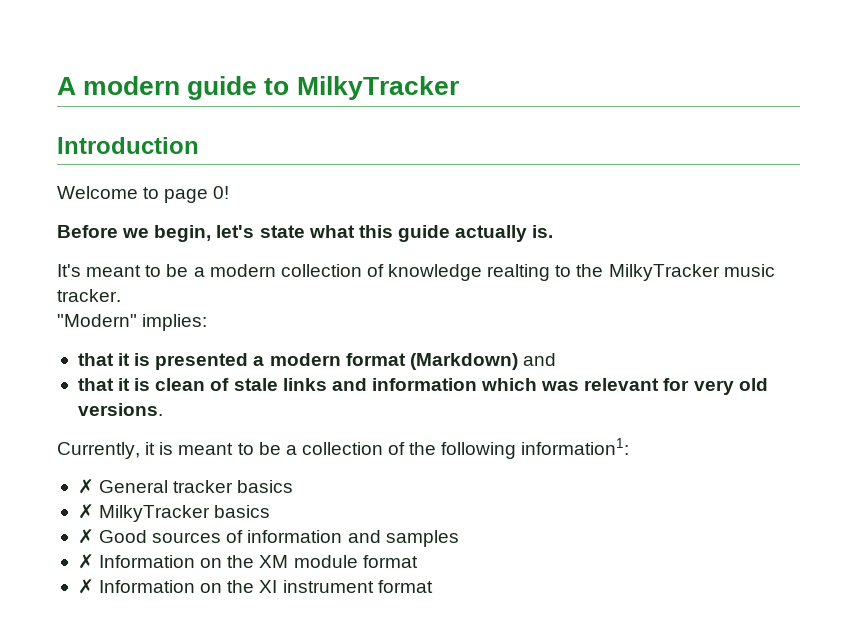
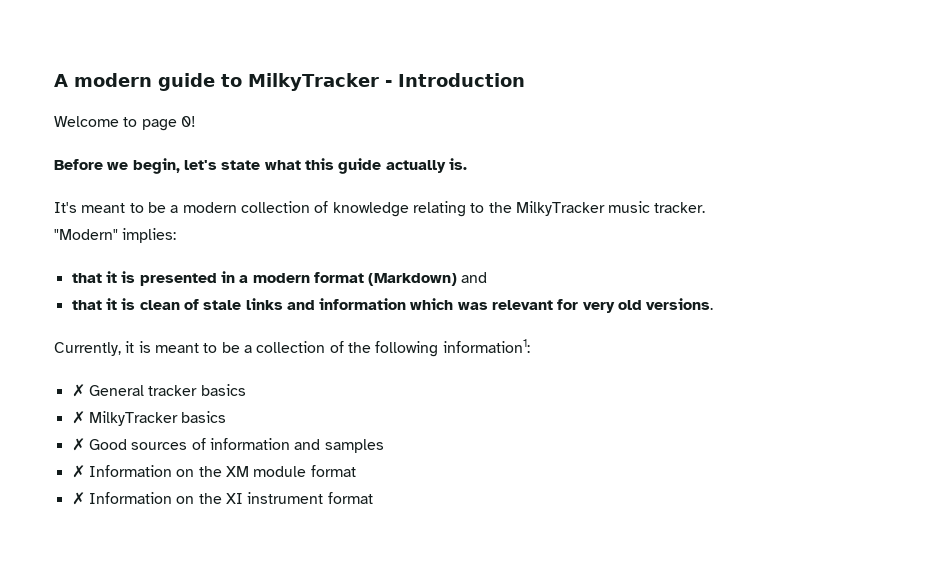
(459, 88) // -> [384,80,392,87] -
[487,264,551,281] realting -> [412,201,466,217] relating
(249, 361) none -> [220,271,235,283] in

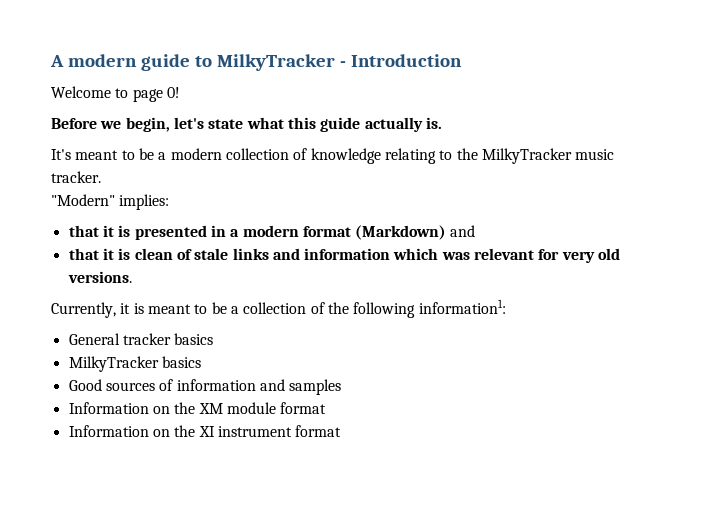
[71,384,85,397] ✗ -> (506, 306) none
[71,411,85,424] ✗ -> (214, 339) none
[71,438,85,451] ✗ -> (201, 362) none
[71,465,85,478] ✗ -> (342, 387) none
[71,492,85,505] ✗ -> (327, 408) none

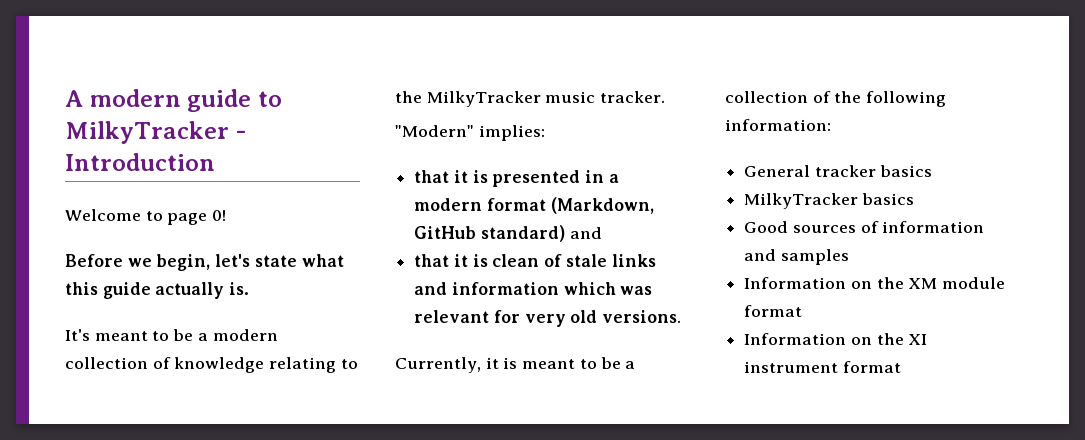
[355,225,447,240] (Markdown) -> [550,197,654,214] [414,225,565,242] (Markdown, GitHub standard)
[418,299,506,314] information1: -> [725,119,831,131] information:

